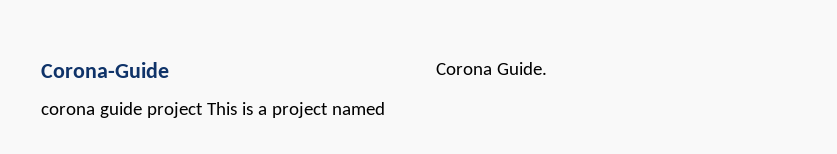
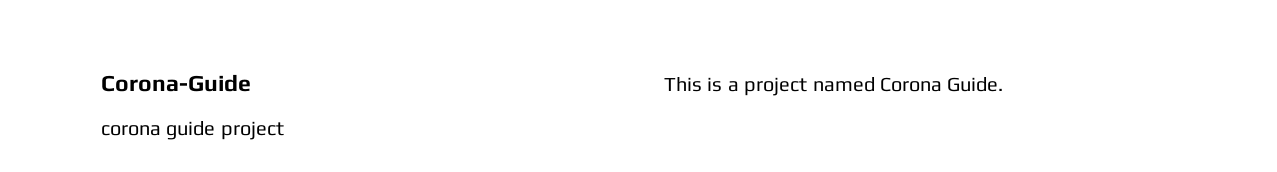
(203, 110) none -> (284, 130) //

